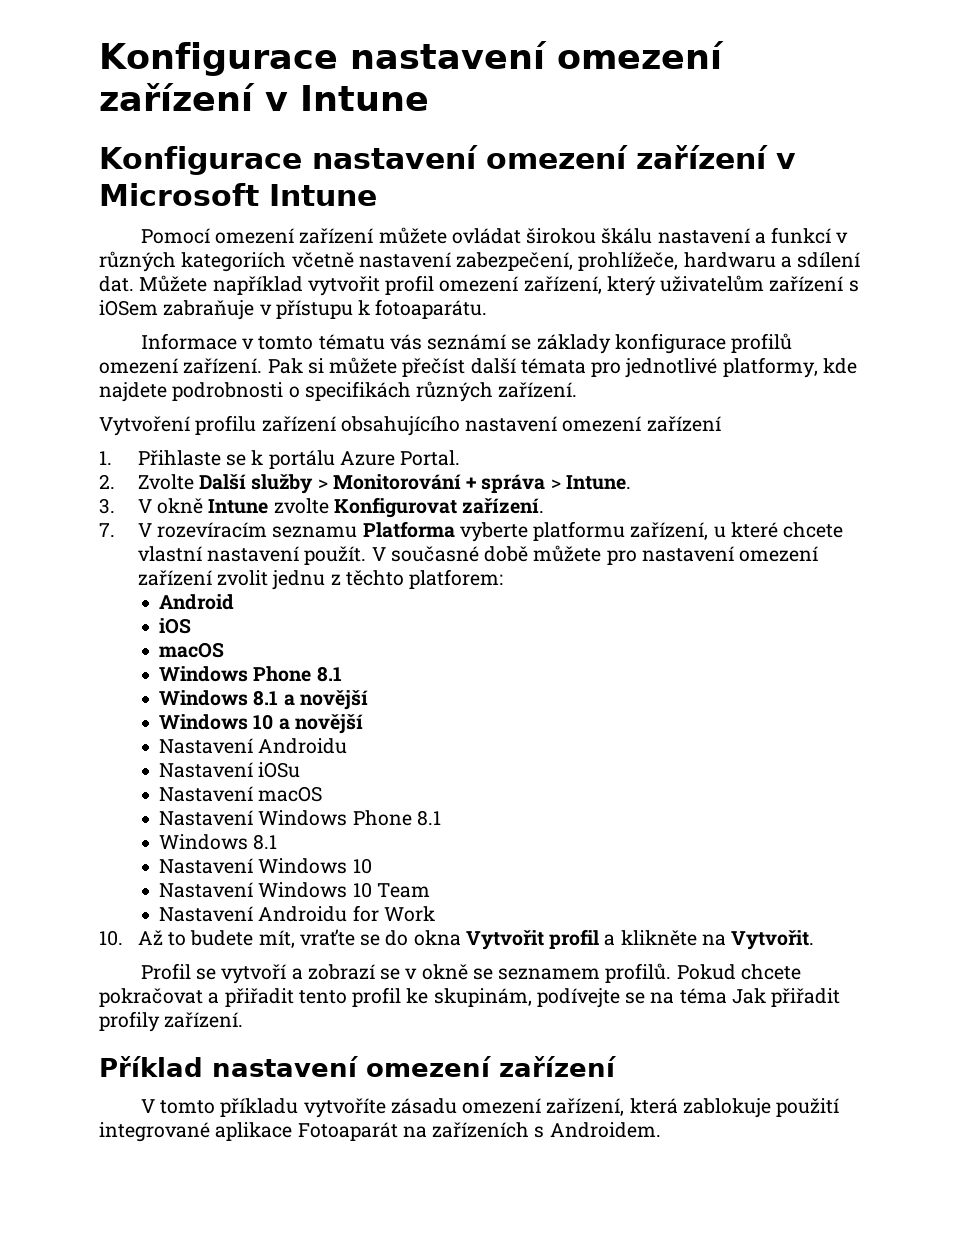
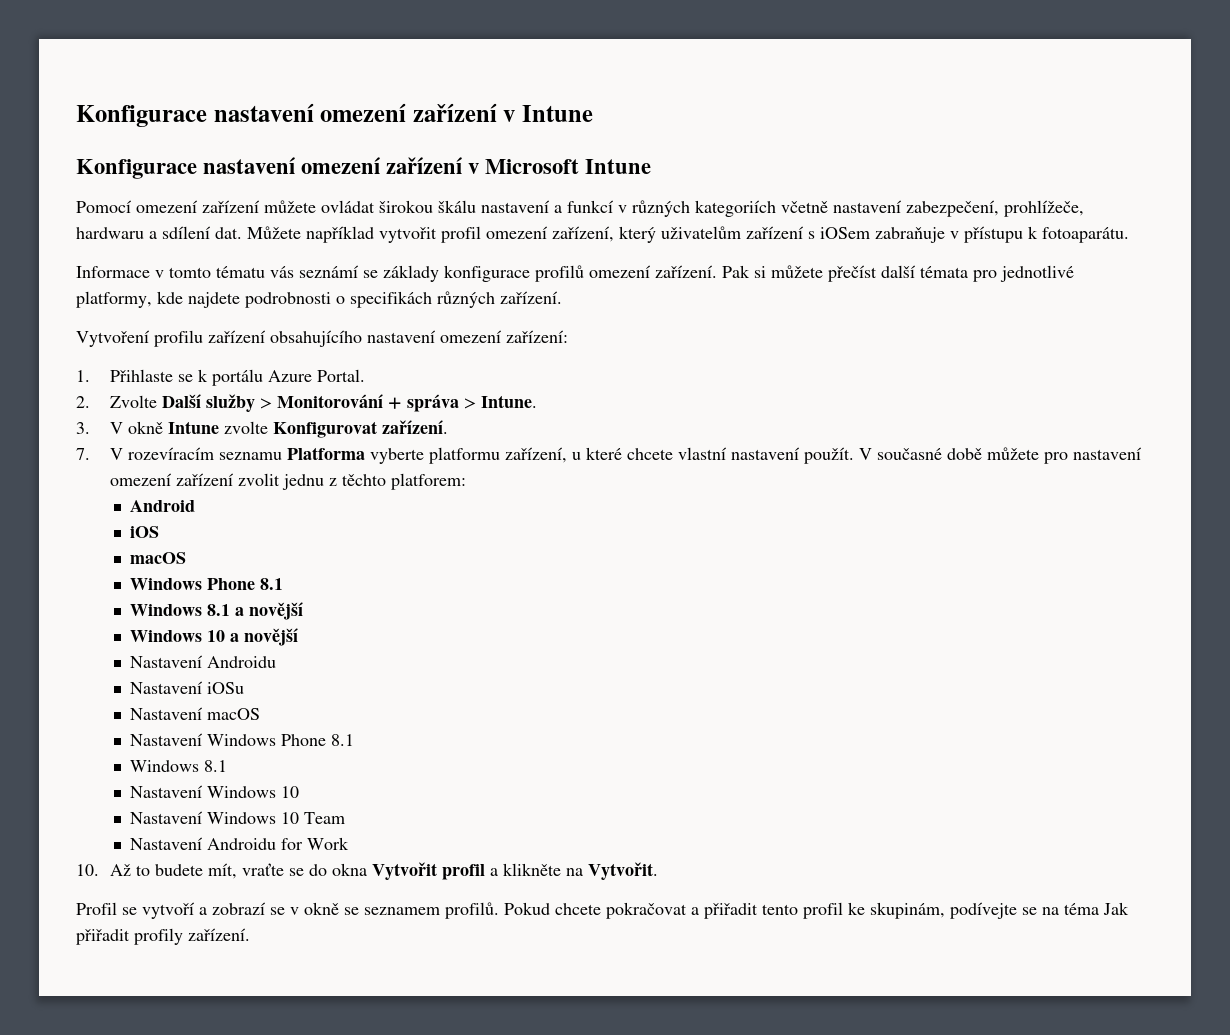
[646,416,722,432] zařízení -> [506,330,568,343] zařízení:
[99,1056,617,1077] [140,1098,841,1118] [99,1122,661,1142] // Příklad nastavení omezení zařízení // V tomto příkladu vytvoříte zásadu omezení zařízení, která zablokuje použití integrované aplikace Fotoaparát na zařízeních s Androidem. -> (250, 934) none

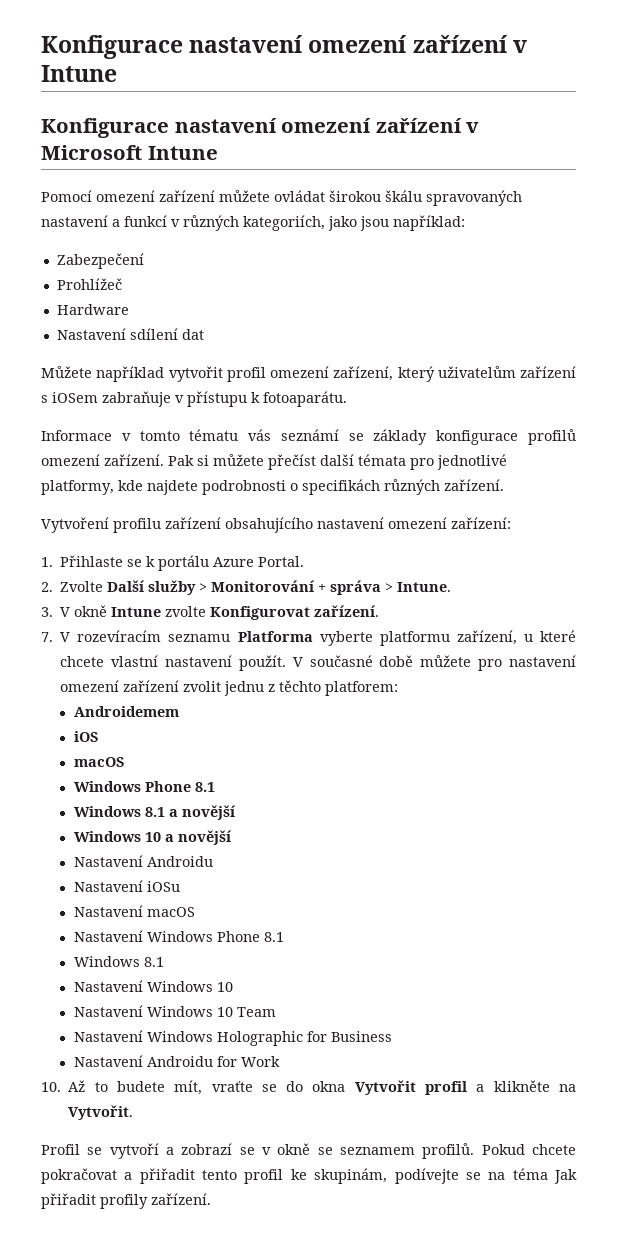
(476, 206) none -> [426,190,522,206] spravovaných
[695,200,1084,217] [76,226,242,239] kategoriích včetně nastavení zabezpečení, prohlížeče, hardwaru a sdílení dat. -> [243,215,465,231] [56,253,144,269] [56,278,122,290] [56,304,129,315] [56,328,204,340] kategoriích, jako jsou například: // Zabezpečení // Prohlížeč // Hardware // Nastavení sdílení dat //
[130,500,196,512] Android -> [73,706,179,717] Androidemem
(346, 818) none -> [73,1030,392,1046] // Nastavení Windows Holographic for Business

